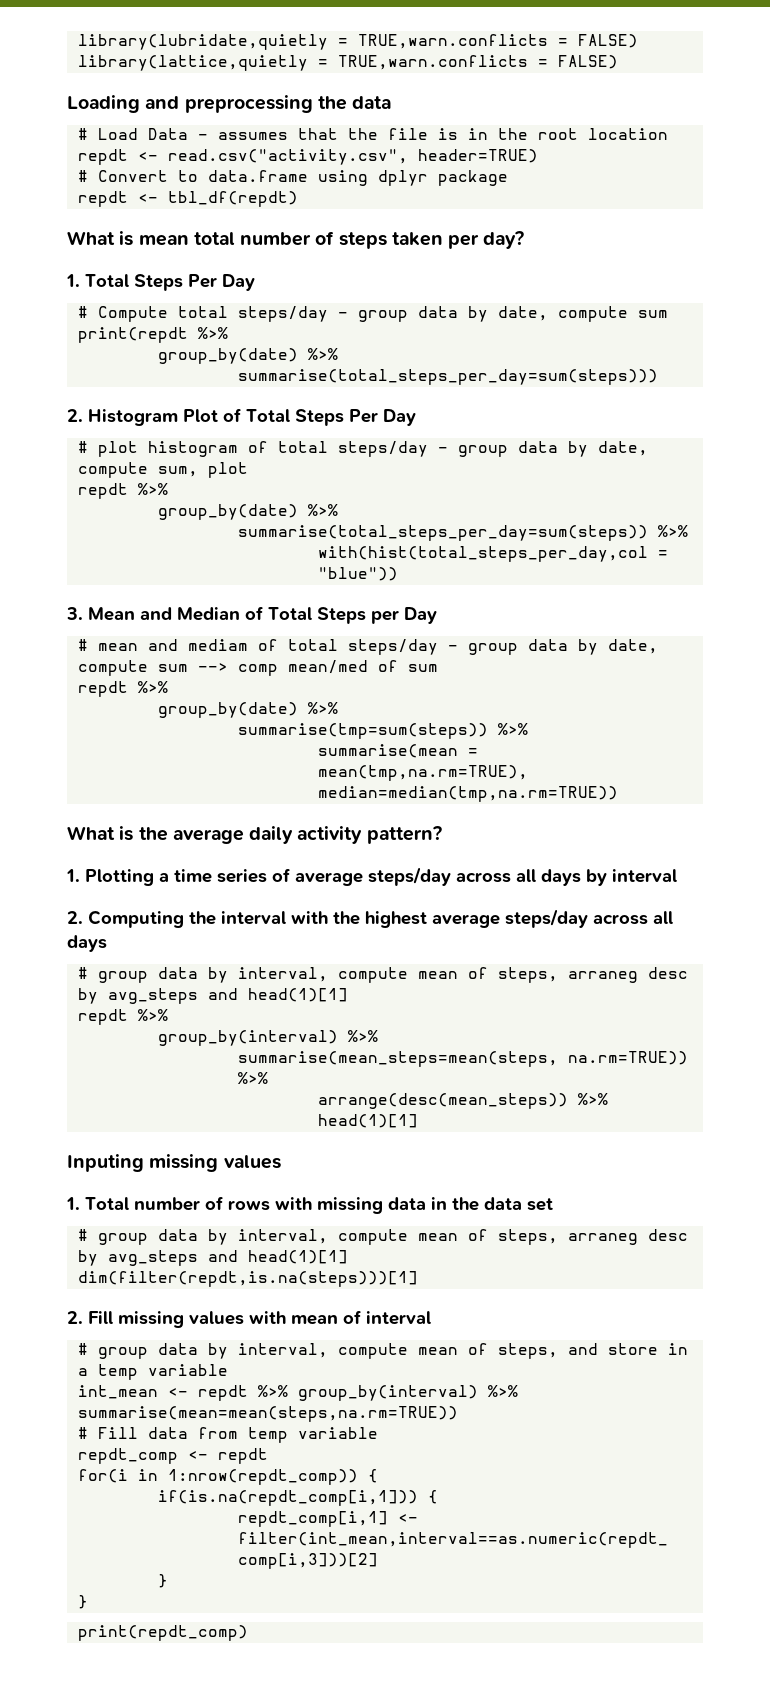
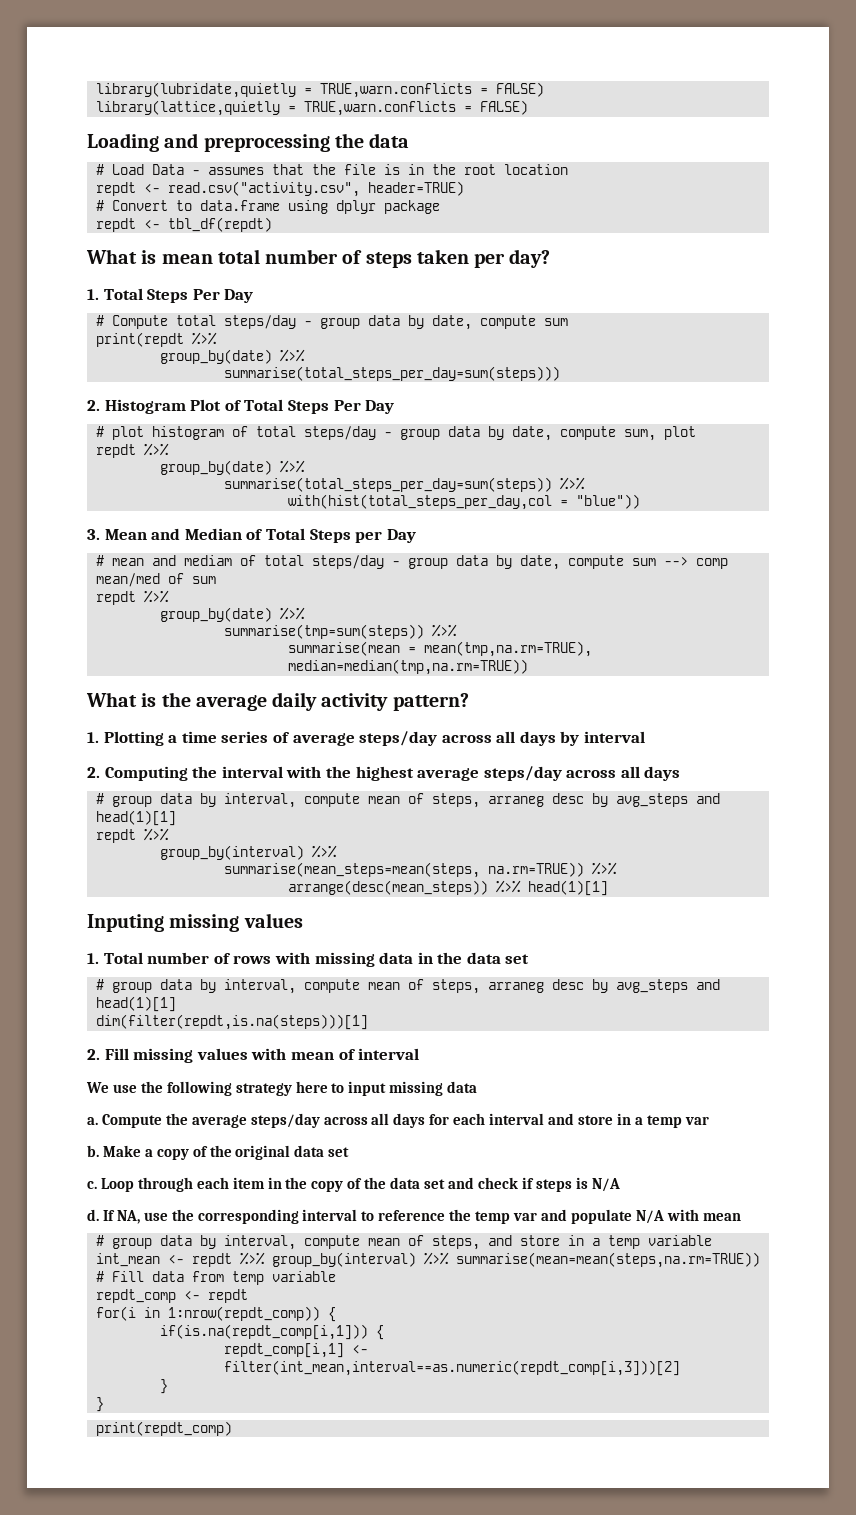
(431, 1318) none -> [86,1081,478,1096] [87,1113,709,1128] [87,1145,350,1160] [87,1177,620,1192] [87,1209,741,1224] // We use the following strategy here to input missing data // a. Compute the average steps/day across all days for each interval and store in a temp var // b. Make a copy of the original data set // c. Loop through each item in the copy of the data set and check if steps is N/A // d. If NA, use the corresponding interval to reference the temp var and populate N/A with mean

